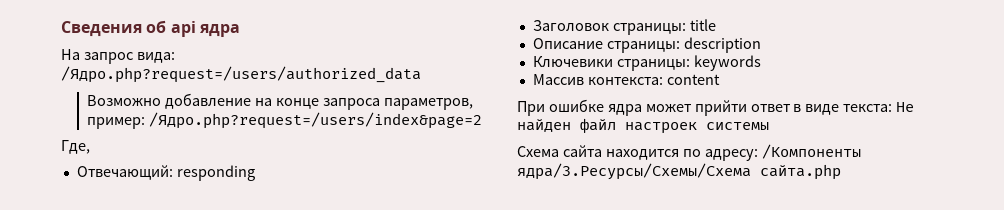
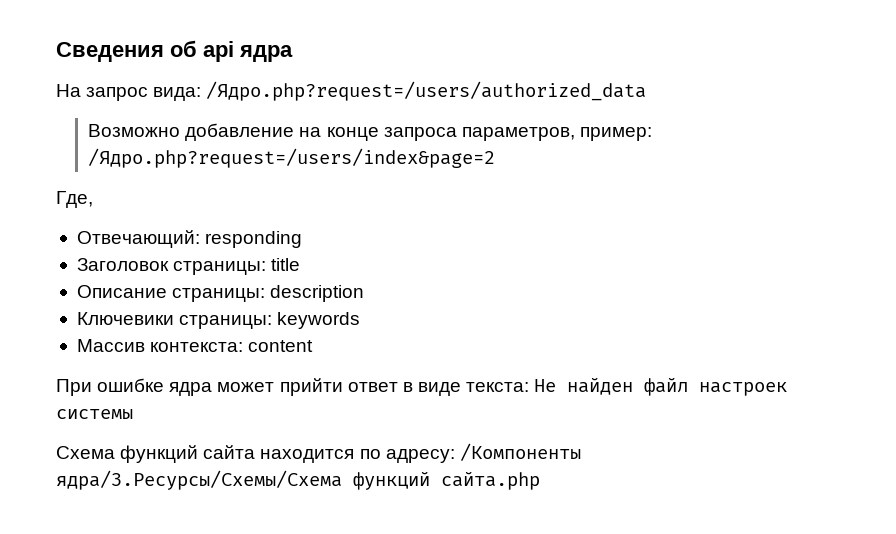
(559, 151) none -> [120,445,199,463] функций
(751, 171) none -> [353,471,430,490] функций

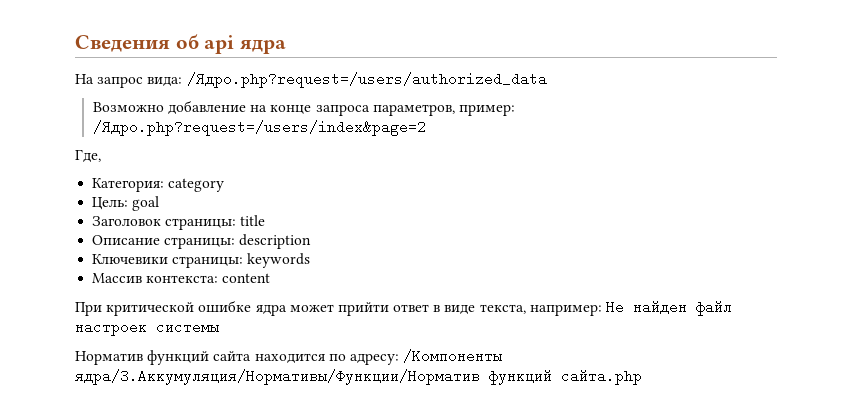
[76,230,303,248] Отвечающий: responding -> [92,178,225,192] [92,196,160,211] Категория: category // Цель: goal
(92, 387) none -> [106,302,195,316] критической
[466,382,530,392] текста: -> [479,304,602,316] текста, например:
[56,446,115,459] Схема -> [75,351,143,365] Норматив
[56,470,342,490] ядра/3.Ресурсы/Схемы/Схема -> [75,367,480,385] ядра/3.Аккумуляция/Нормативы/Функции/Норматив

